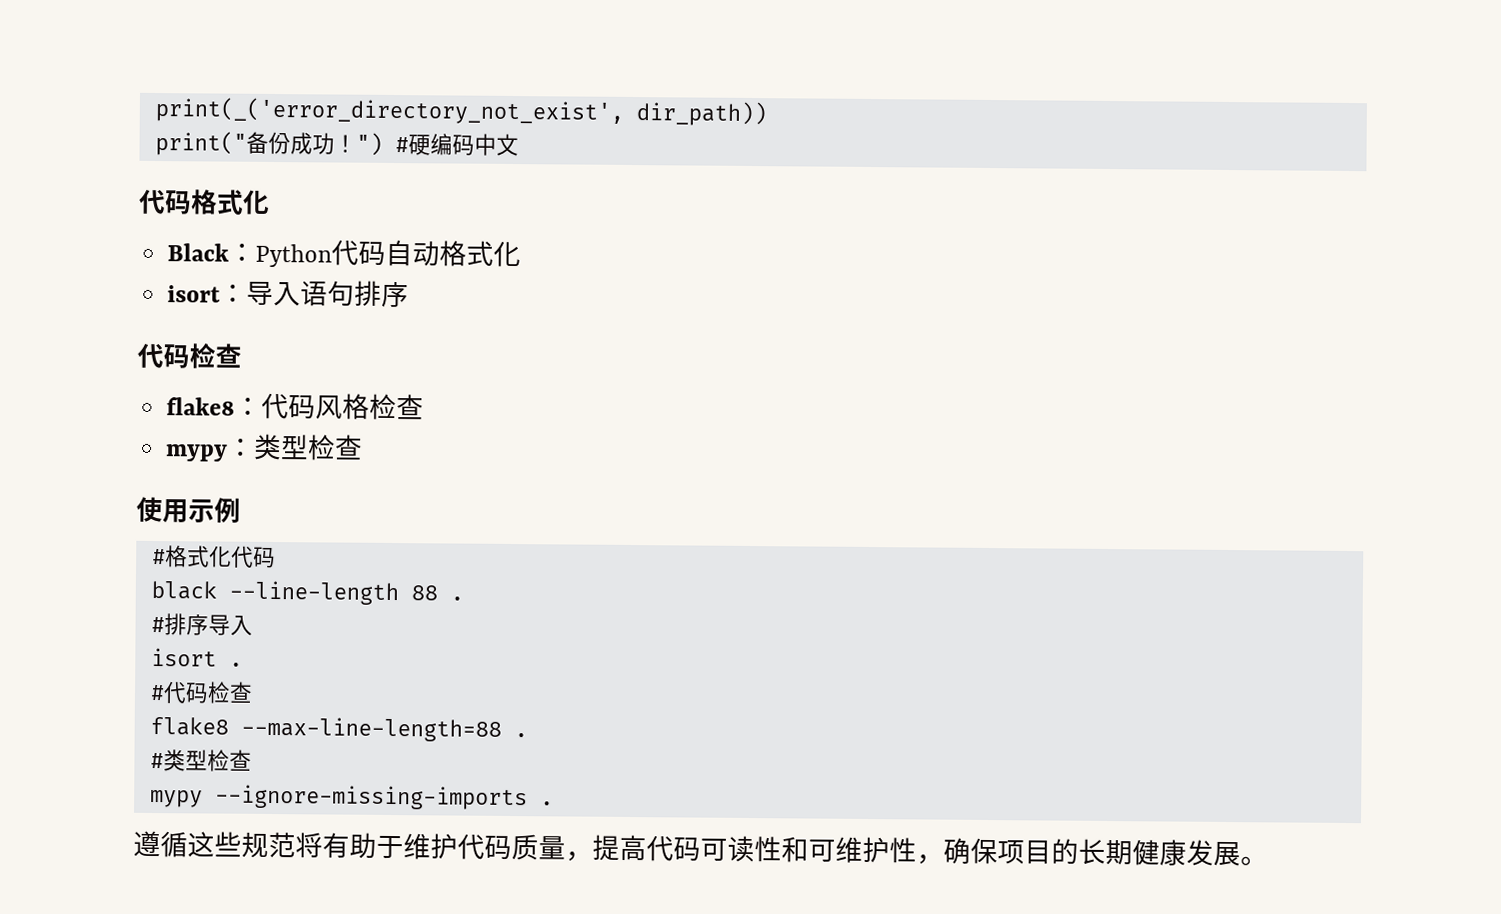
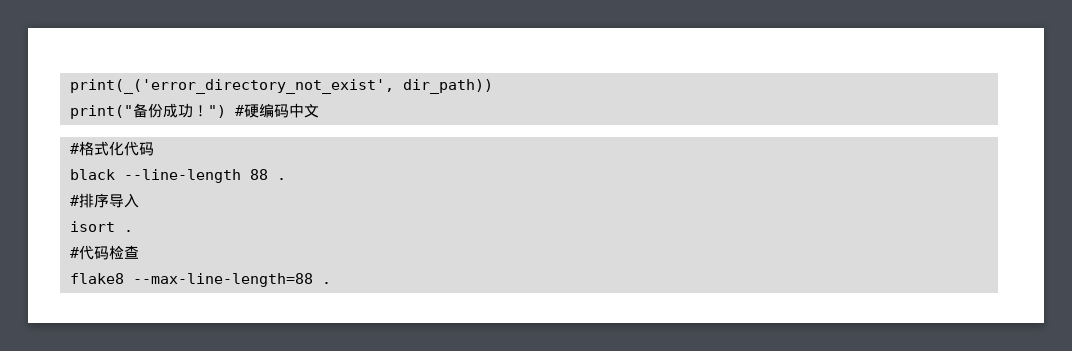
[139,189,270,215] [167,239,522,268] [167,280,410,308] [137,343,242,369] [166,392,425,421] [165,433,364,462] [136,496,241,524] // 代码格式化 // Black：Python代码自动格式化 // isort：导入语句排序 // 代码检查 // flake8：代码风格检查 // mypy：类型检查 // 使用示例 -> (320, 110) none
[149,749,252,772] [149,784,554,811] [133,830,1268,867] // #类型检查 // mypy --ignore-missing-imports . // 遵循这些规范将有助于维护代码质量，提高代码可读性和可维护性，确保项目的长期健康发展。 -> (332, 283) none

